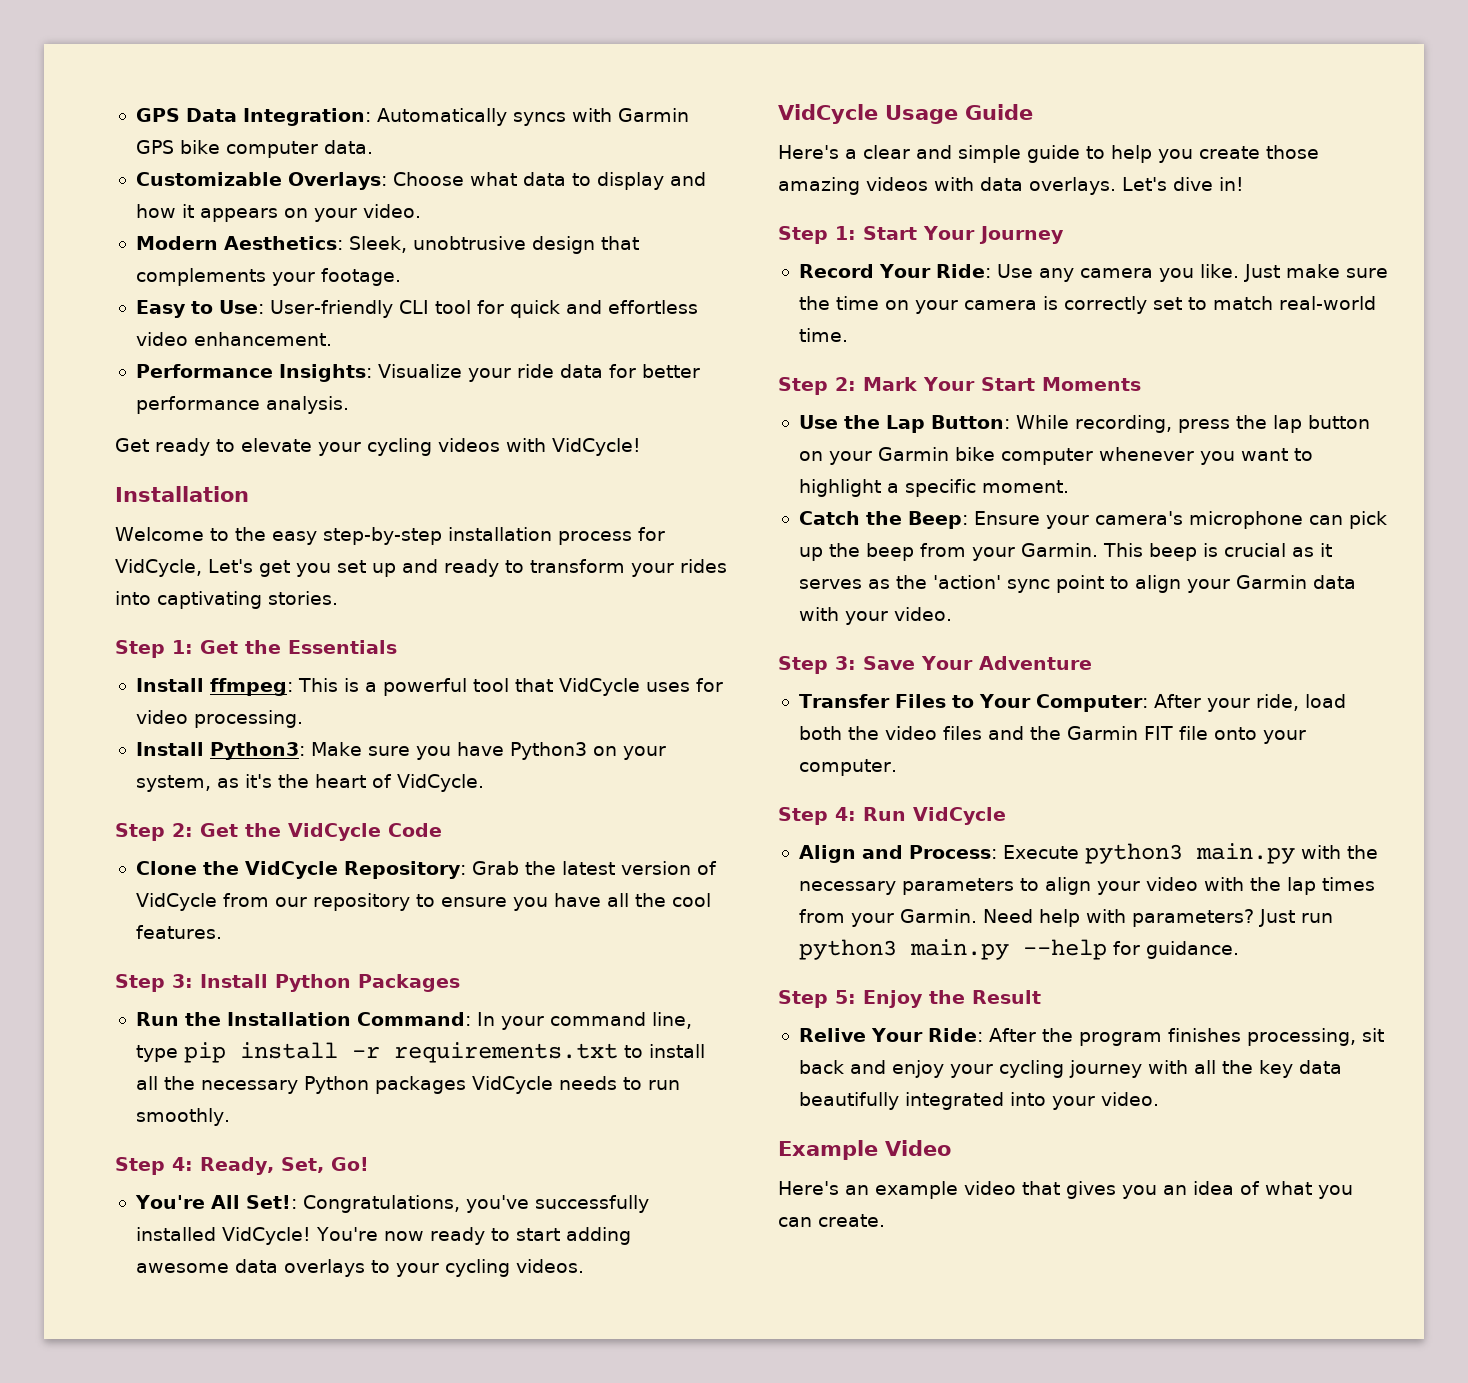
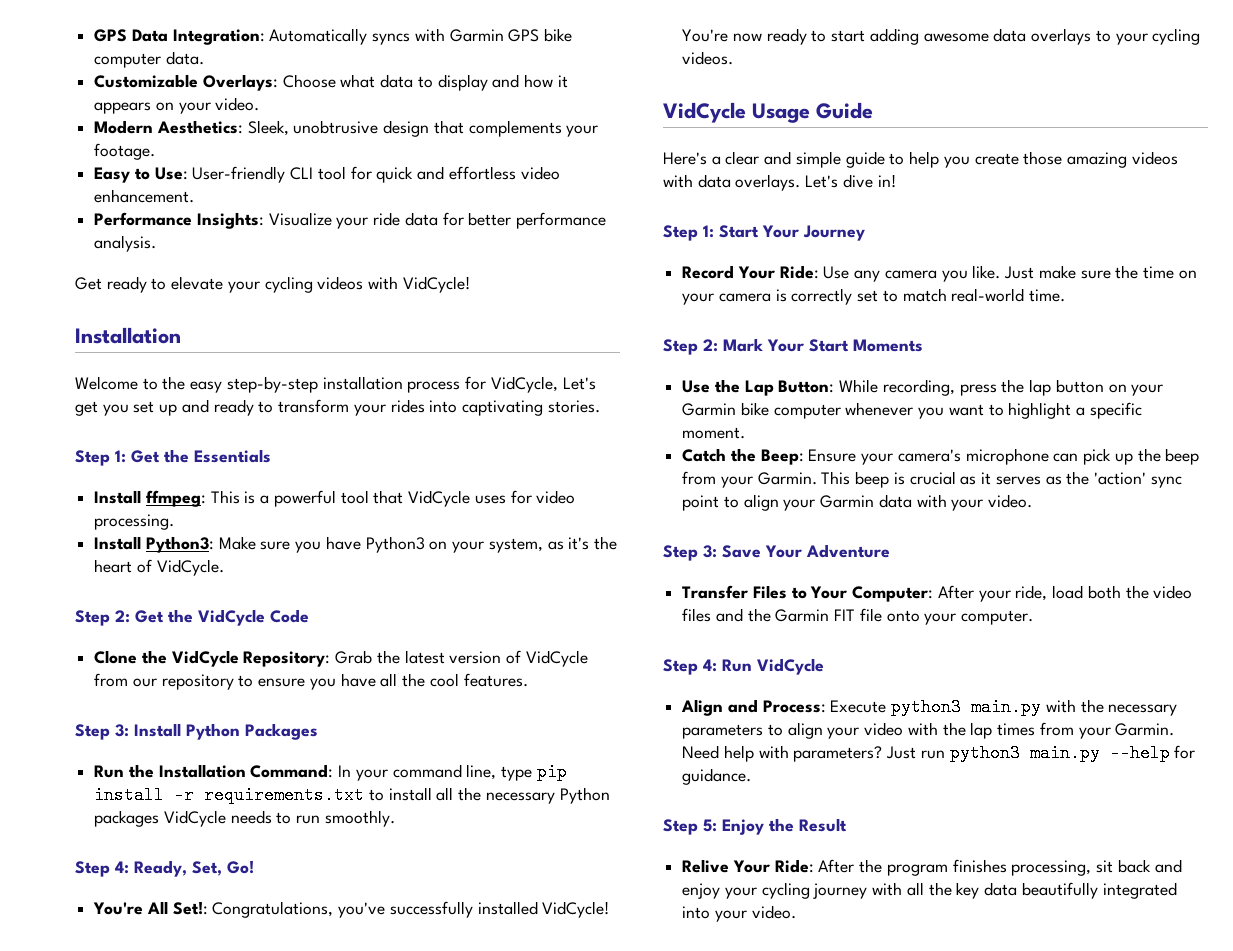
[778,1140,951,1160] [778,1181,1353,1199] [778,1214,885,1227] // Example Video // Here's an example video that gives you an idea of what you can create. -> (796, 912) none

